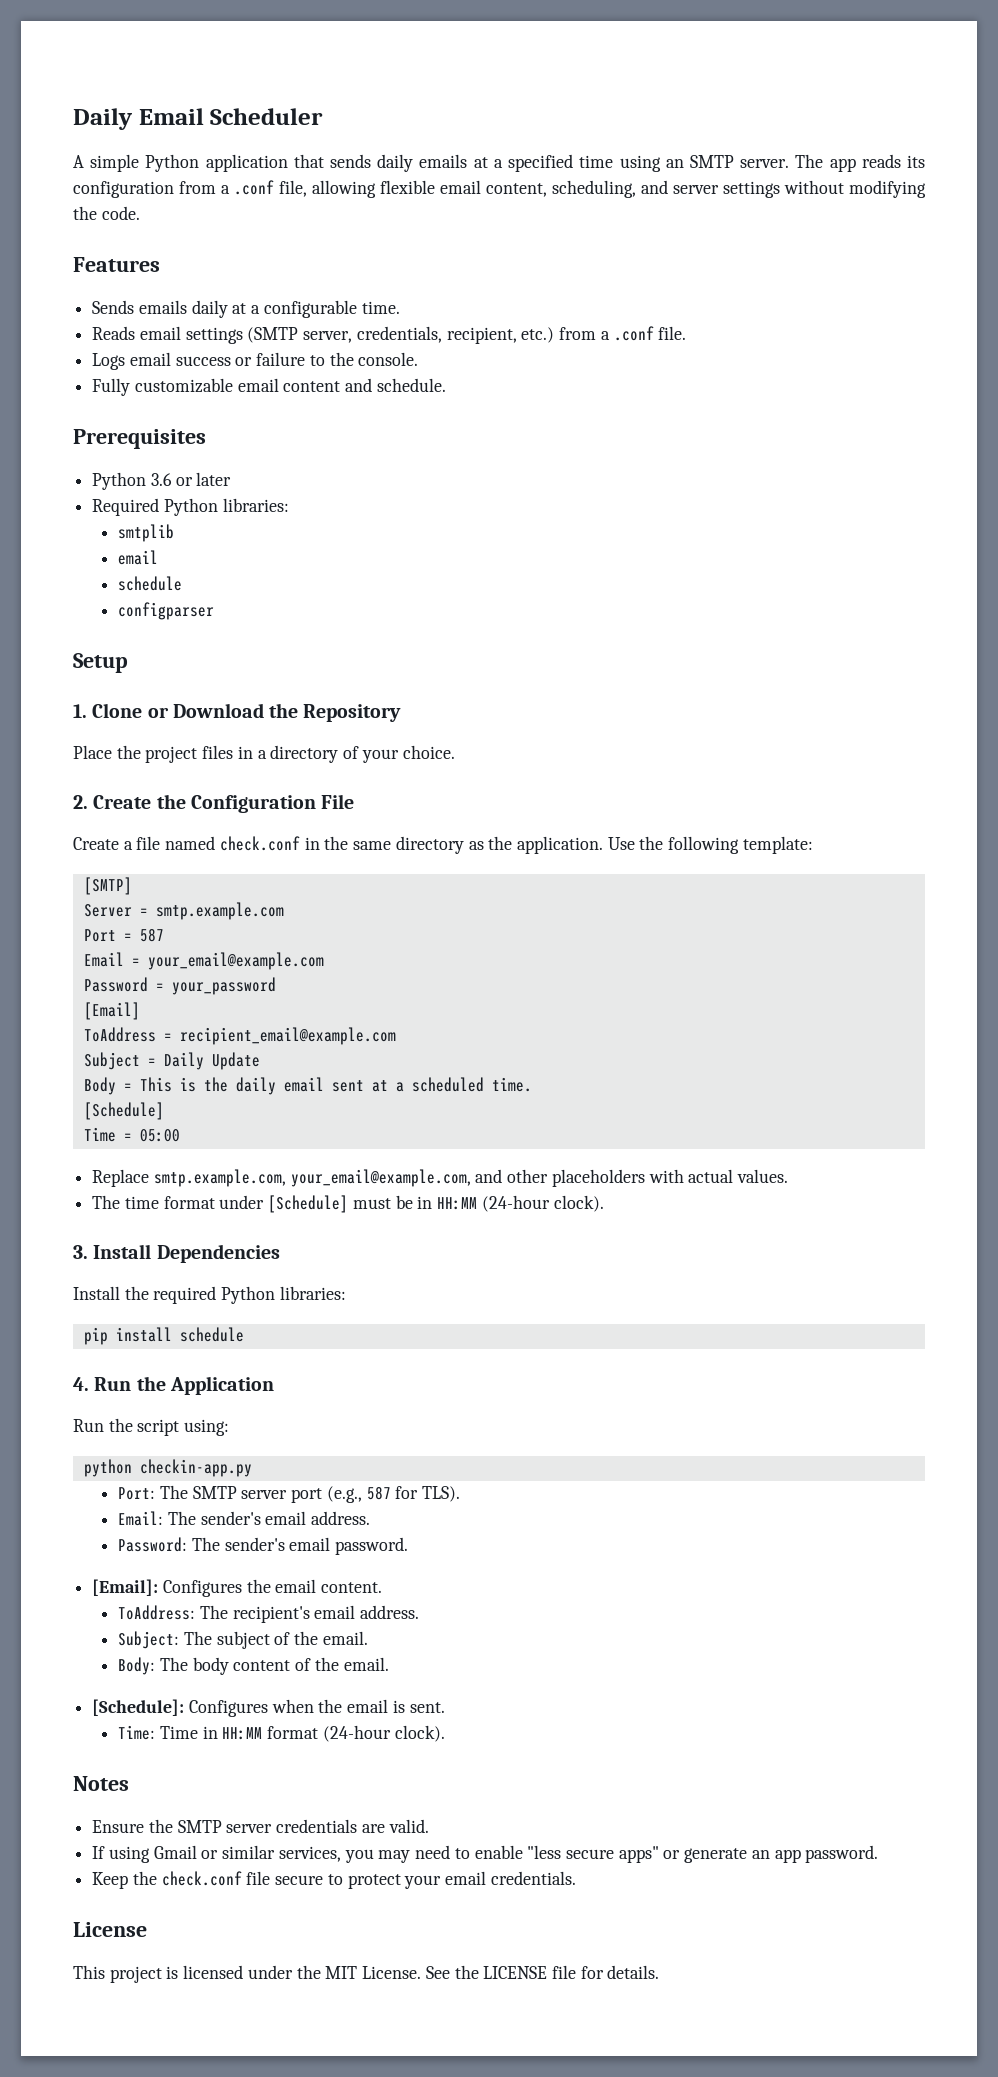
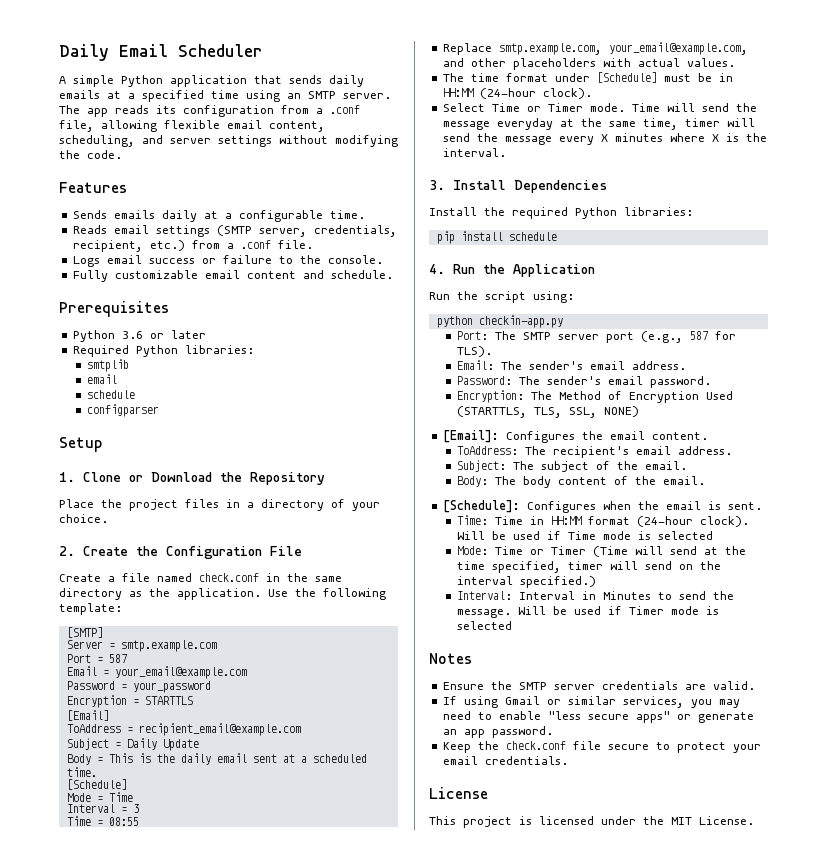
(276, 986) none -> [66,695,193,708] // Encryption = STARTTLS
(164, 1111) none -> [66,792,133,802] [66,804,139,813] // Mode = Time // Interval = 3
[139,1129,180,1142] 05:00 -> [108,817,139,826] 08:55
(604, 1203) none -> [442,103,757,112] [442,118,755,130] [442,133,767,145] [442,148,506,157] // Select Time or Timer mode. Time will send the message everyday at the same time, timer will send the message every X minutes where X is the interval.
(409, 1546) none -> [456,390,733,403] [456,406,639,418] // Encryption: The Method of Encryption Used (STARTTLS, TLS, SSL, NONE)
(445, 1733) none -> [456,531,713,540] [456,546,746,557] [456,561,721,573] [456,576,596,588] [456,591,734,600] [456,606,719,618] [456,621,512,630] Will be used if Time mode is selected // Mode: Time or Timer (Time will send at the time specified, timer will send on the interval specified.) // Interval: Interval in Minutes to send the message. Will be used if Timer mode is selected
[425,1965,660,1979] See the LICENSE file for details. -> (754, 820) none

